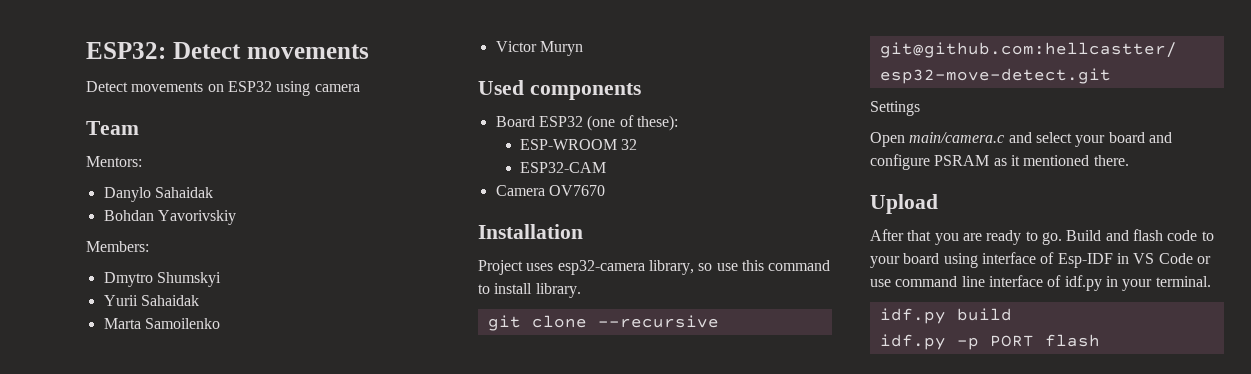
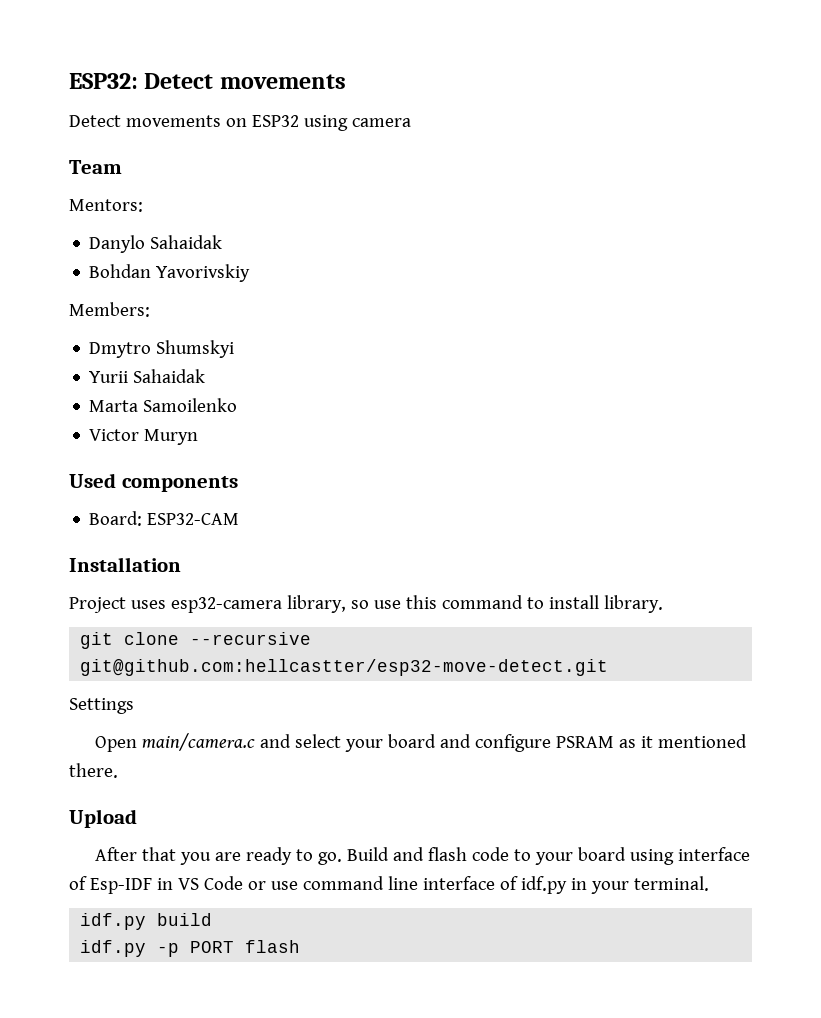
[495,115,678,131] [519,139,638,150] Board ESP32 (one of these): // ESP-WROOM 32 // -> [89,511,143,526] Board:
[495,185,605,196] // Camera OV7670 -> (240, 519) none

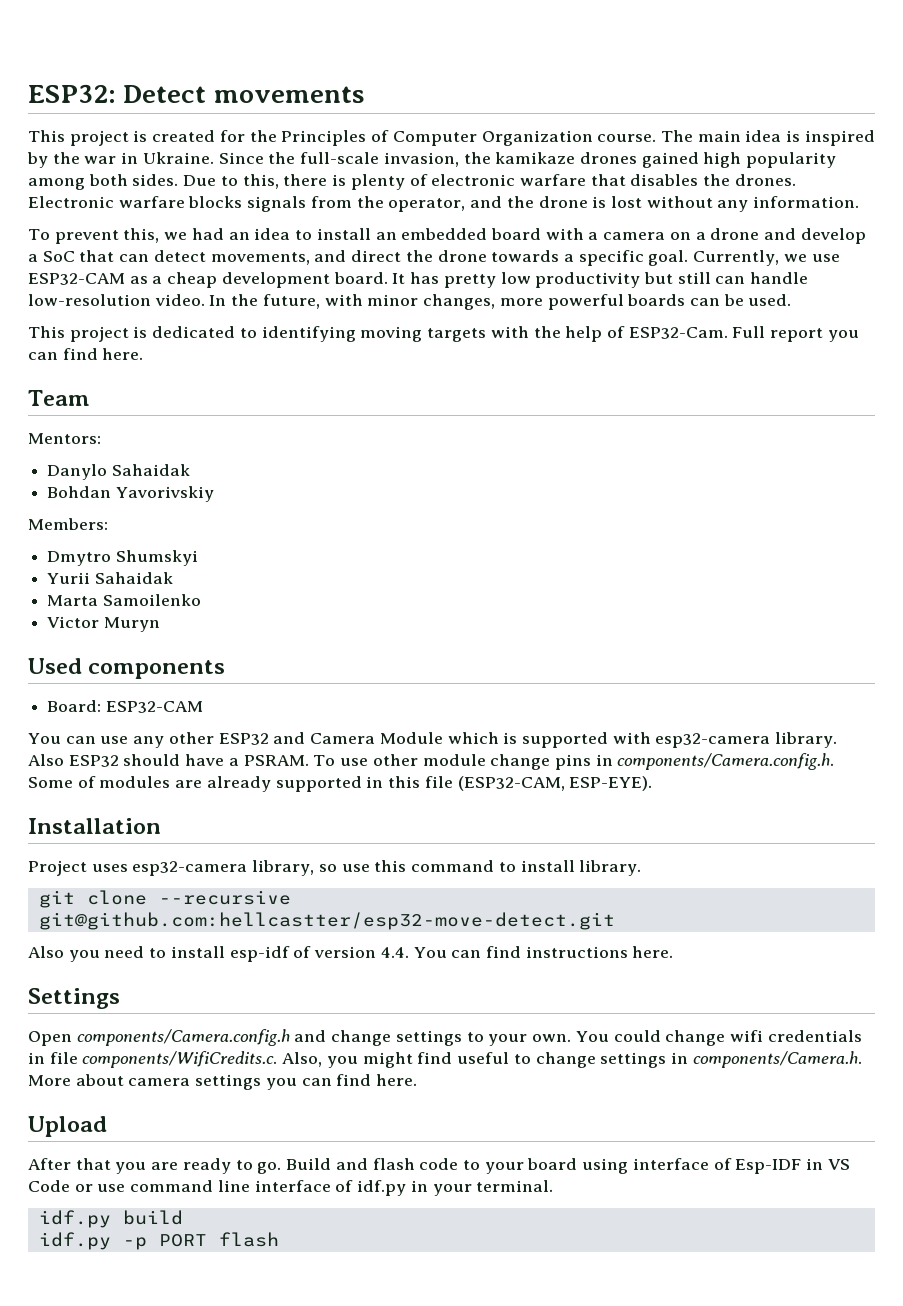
[69,115,411,131] Detect movements on ESP32 using camera -> [28,130,875,146] [27,152,837,168] [28,174,796,190] [28,196,860,212] [28,228,866,244] [28,250,840,266] [28,272,809,288] [28,294,792,310] [28,326,859,342] [28,348,144,360] This project is created for the Principles of Computer Organization course. The main idea is inspired by the war in Ukraine. Since the full-scale invasion, the kamikaze drones gained high popularity among both sides. Due to this, there is plenty of electronic warfare that disables the drones. Electronic warfare blocks signals from the operator, and the drone is lost without any information. // To prevent this, we had an idea to install an embedded board with a camera on a drone and develop a SoC that can detect movements, and direct the drone towards a specific goal. Currently, we use ESP32-CAM as a cheap development board. It has pretty low productivity but still can handle low-resolution video. In the future, with minor changes, more powerful boards can be used. // This project is dedicated to identifying moving targets with the help of ESP32-Cam. Full report you can find here.
(240, 519) none -> [28,732,838,748] [28,753,835,770] [28,776,653,792] // You can use any other ESP32 and Camera Module which is supported with esp32-camera library. Also ESP32 should have a PSRAM. To use other module change pins in components/Camera.config.h. Some of modules are already supported in this file (ESP32-CAM, ESP-EYE).
[69,698,134,714] [94,733,747,752] [69,763,118,778] Settings // Open main/camera.c and select your board and configure PSRAM as it mentioned there. -> [28,946,674,962] [28,988,120,1009] [28,1029,862,1046] [28,1051,862,1068] [28,1074,418,1090] Also you need to install esp-idf of version 4.4. You can find instructions here. // Settings // Open components/Camera.config.h and change settings to your own. You could change wifi credentials in file components/WifiCredits.c. Also, you might find useful to change settings in components/Camera.h. More about camera settings you can find here.

